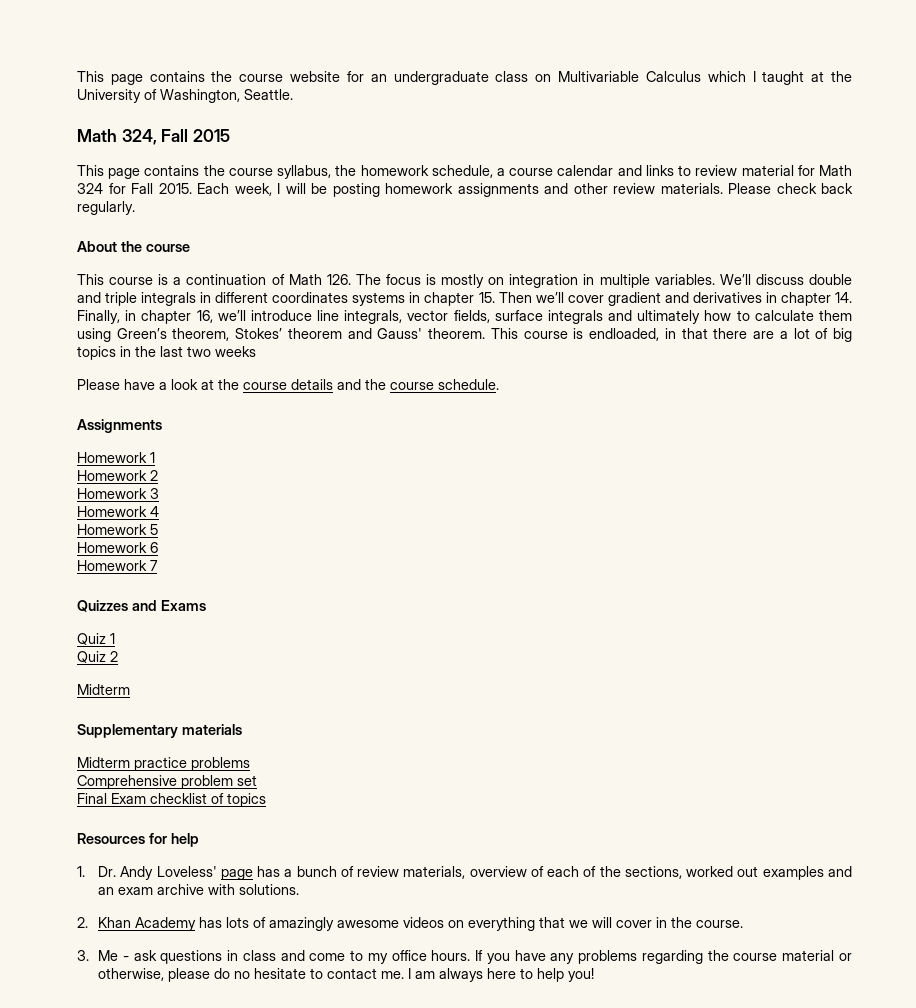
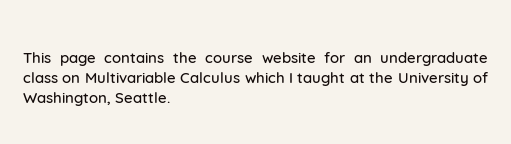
[77,129,230,145] [77,165,852,179] [77,183,853,197] [77,201,135,215] [77,241,190,252] [77,274,852,288] [77,292,852,306] [77,310,852,324] [77,328,852,342] [77,346,256,360] [77,379,499,390] [77,419,162,433] [77,452,155,463] [77,470,158,481] [77,488,159,499] [77,506,159,517] [77,524,158,535] [77,542,158,553] [77,560,158,571] [77,600,206,612] [77,633,115,645] [77,651,118,663] [77,684,130,695] [77,724,242,738] [77,757,250,771] [77,775,257,789] [77,793,266,807] [77,833,199,847] [77,866,852,880] [98,884,300,895] [77,917,744,931] [77,950,853,964] [98,968,595,982] // Math 324, Fall 2015 // This page contains the course syllabus, the homework schedule, a course calendar and links to review material for Math 324 for Fall 2015. Each week, I will be posting homework assignments and other review materials. Please check back regularly. // About the course // This course is a continuation of Math 126. The focus is mostly on integration in multiple variables. We’ll discuss double and triple integrals in different coordinates systems in chapter 15. Then we’ll cover gradient and derivatives in chapter 14. Finally, in chapter 16, we’ll introduce line integrals, vector fields, surface integrals and ultimately how to calculate them using Green’s theorem, Stokes’ theorem and Gauss' theorem. This course is endloaded, in that there are a lot of big topics in the last two weeks // Please have a look at the course details and the course schedule. // Assignments // Homework 1 // Homework 2 // Homework 3 // Homework 4 // Homework 5 // Homework 6 // Homework 7 // Quizzes and Exams // Quiz 1 // Quiz 2 // Midterm // Supplementary materials // Midterm practice problems // Comprehensive problem set // Final Exam checklist of topics // Resources for help // 1. Dr. Andy Loveless' page has a bunch of review materials, overview of each of the sections, worked out examples and an exam archive with solutions. // 2. Khan Academy has lots of amazingly awesome videos on everything that we will cover in the course. // 3. Me - ask questions in class and come to my office hours. If you have any problems regarding the course material or otherwise, please do no hesitate to contact me. I am always here to help you! -> (171, 97) none

